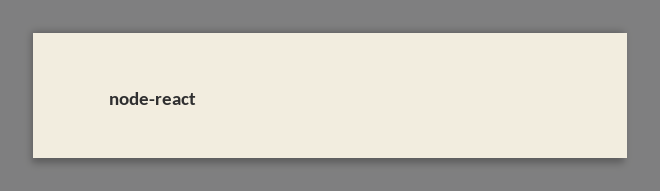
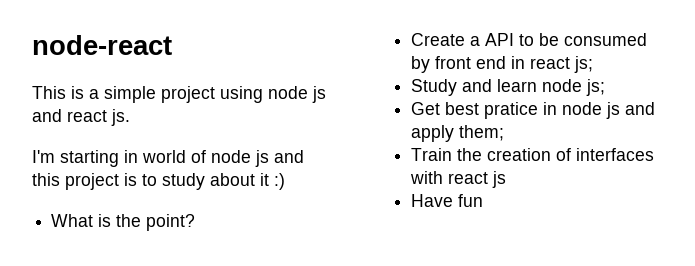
(196, 98) none -> [32,86,326,103] [32,109,130,126] [32,150,304,167] [32,173,285,190] [51,214,196,231] [411,33,648,46] [411,56,594,73] [411,79,606,96] [411,102,656,119] [411,125,505,142] [411,148,655,161] [410,171,507,188] [411,194,484,207] // This is a simple project using node js and react js. // I'm starting in world of node js and this project is to study about it :) // What is the point? // Create a API to be consumed by front end in react js; // Study and learn node js; // Get best pratice in node js and apply them; // Train the creation of interfaces with react js // Have fun

